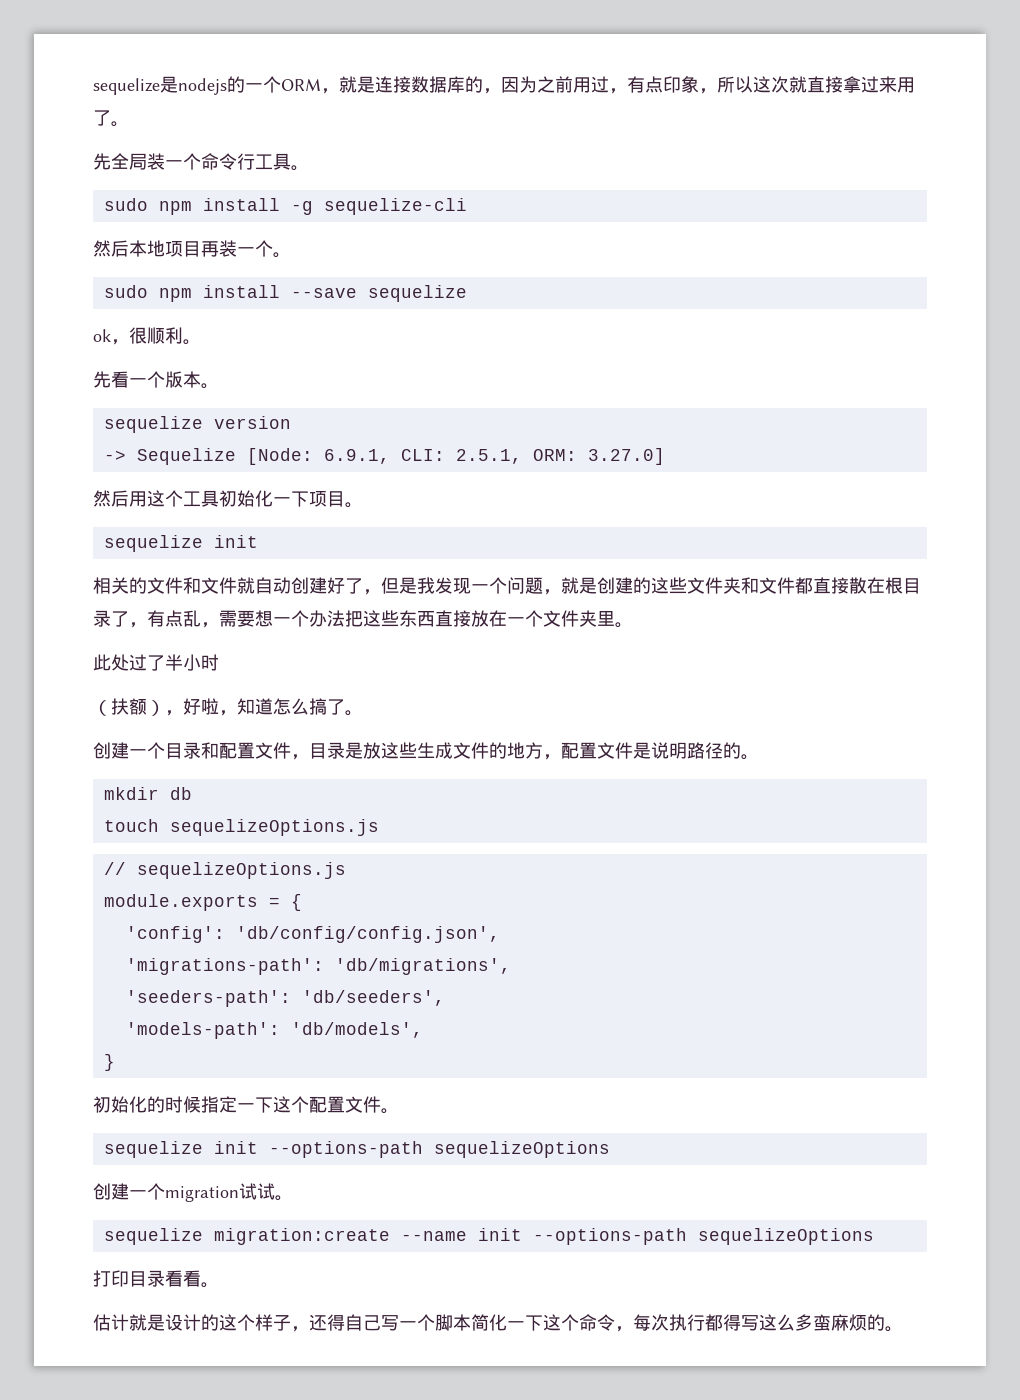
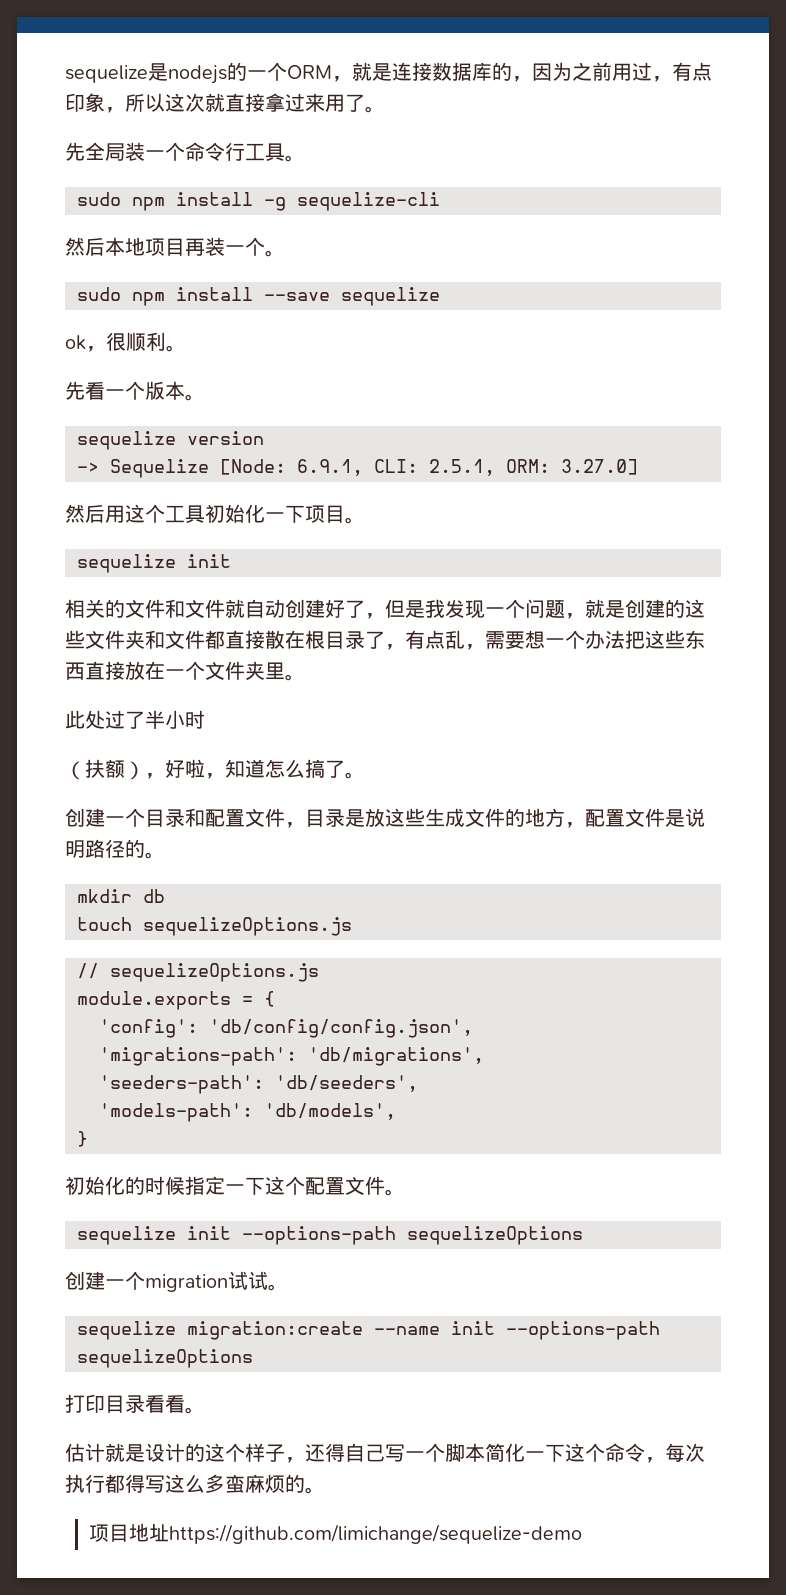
(903, 1329) none -> [88,1523,582,1544] // 项目地址https://github.com/limichange/sequelize-demo

